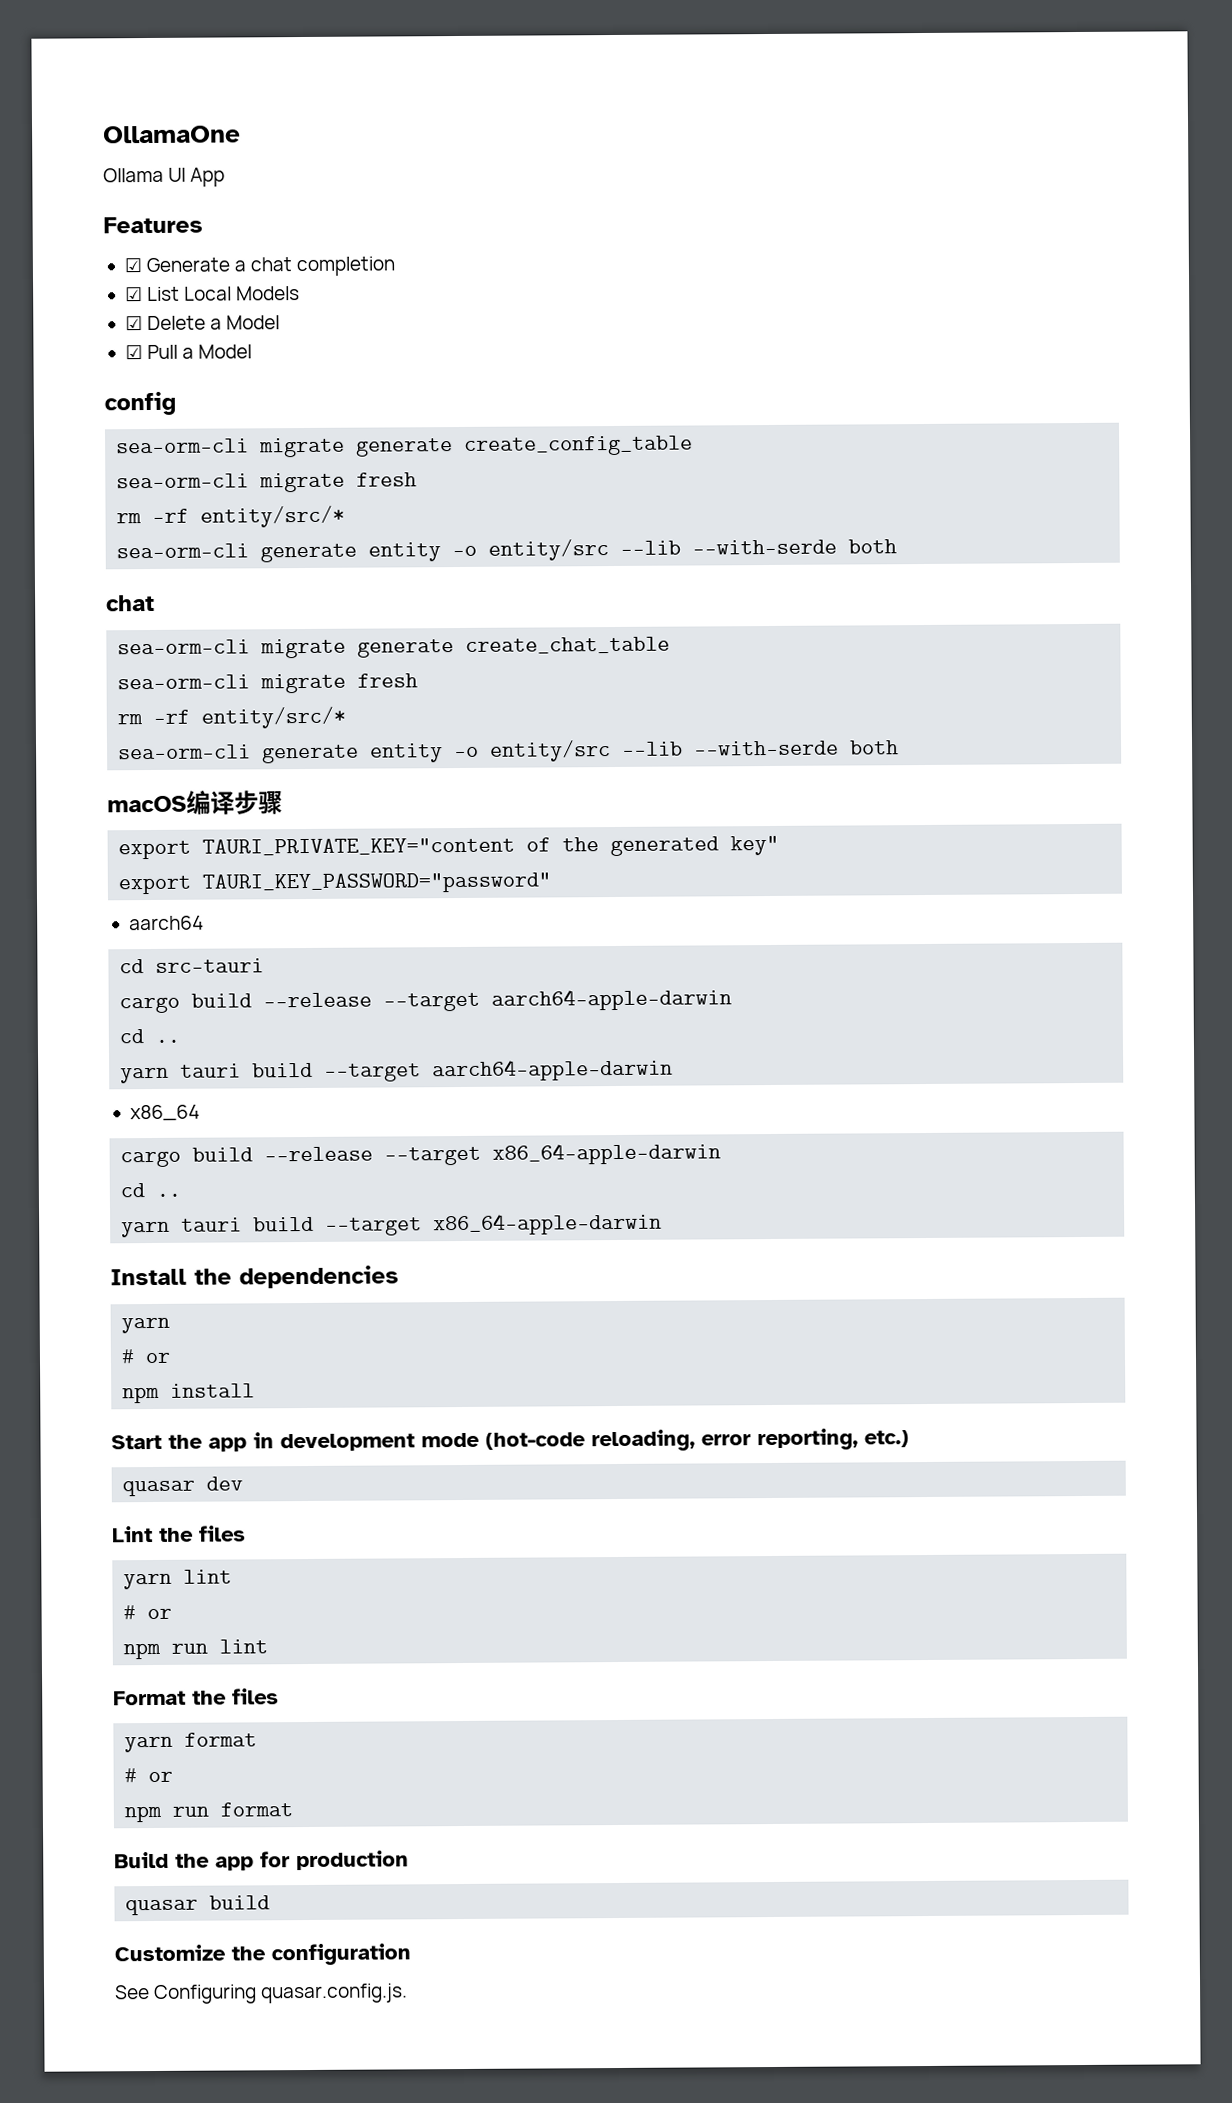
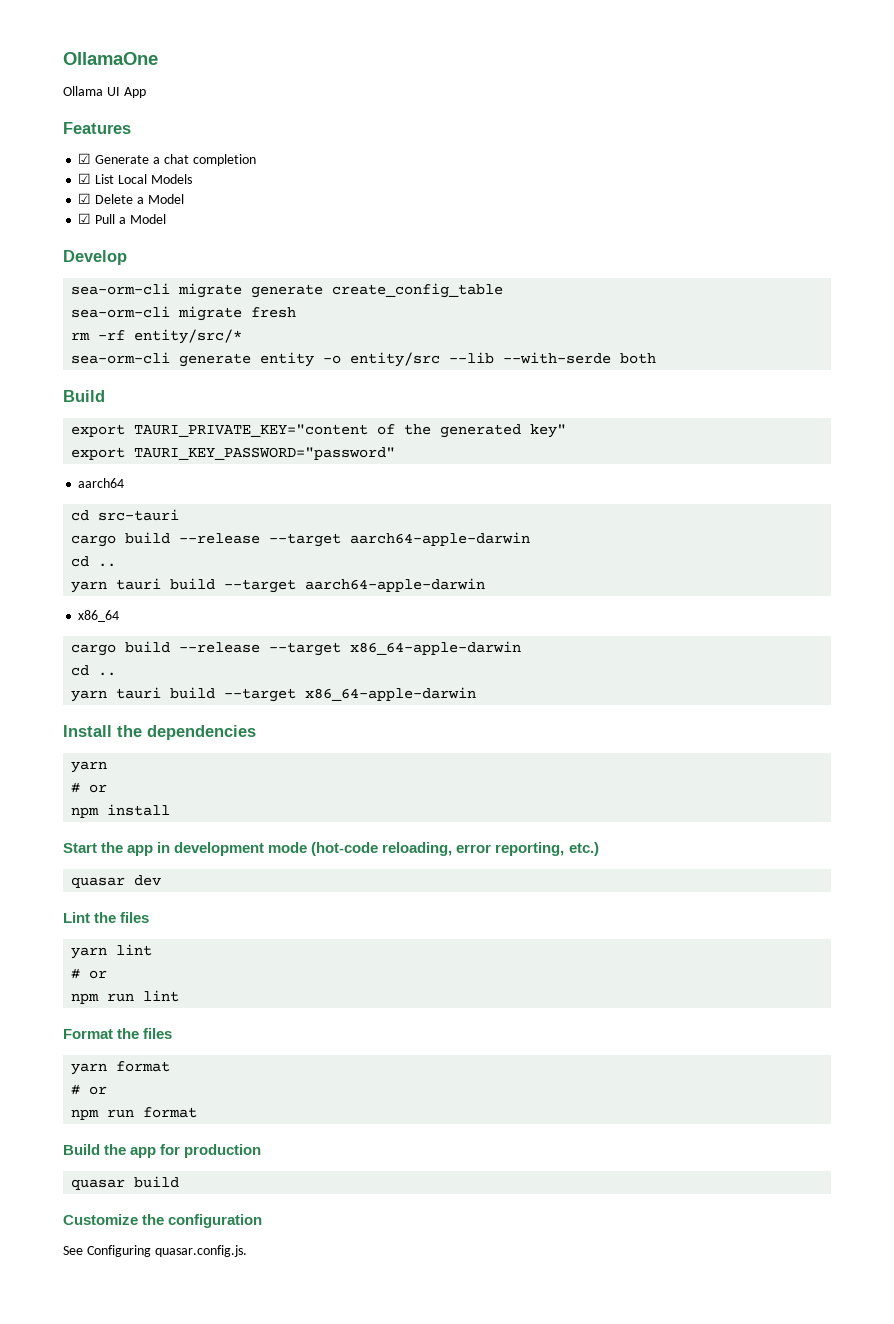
[104,391,176,416] config -> [63,250,127,265] Develop
[106,594,155,612] [117,636,671,659] [117,673,419,694] [117,706,347,729] [118,740,900,764] [107,790,283,815] chat // sea-orm-cli migrate generate create_chat_table // sea-orm-cli migrate fresh // rm -rf entity/src/* // sea-orm-cli generate entity -o entity/src --lib --with-serde both // macOS编译步骤 -> [63,390,105,402] Build

